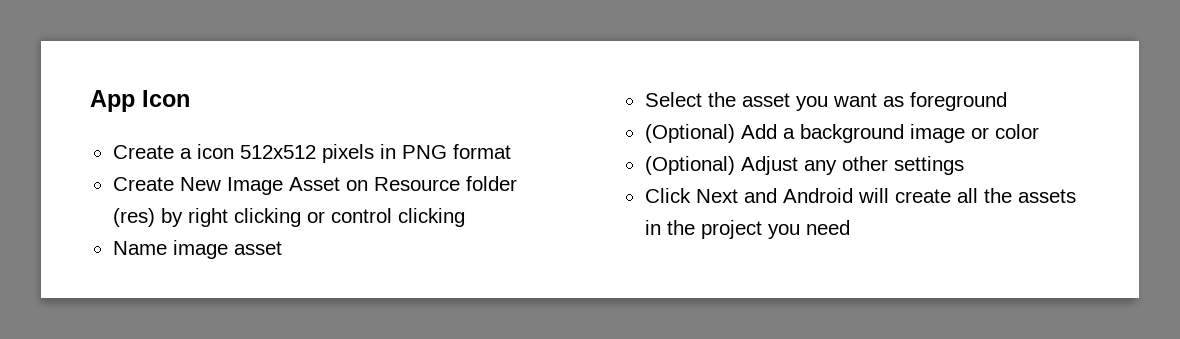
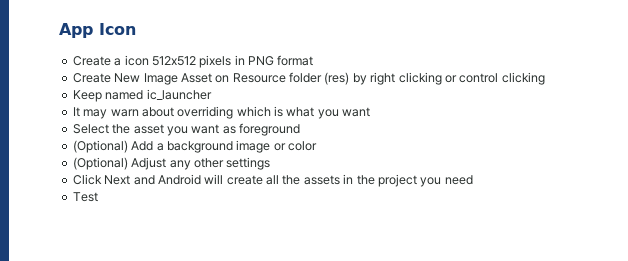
[112,240,282,259] Name image asset -> [72,89,212,102] [72,106,371,119] Keep named ic_launcher // It may warn about overriding which is what you want
(850, 227) none -> [72,192,98,202] // Test

